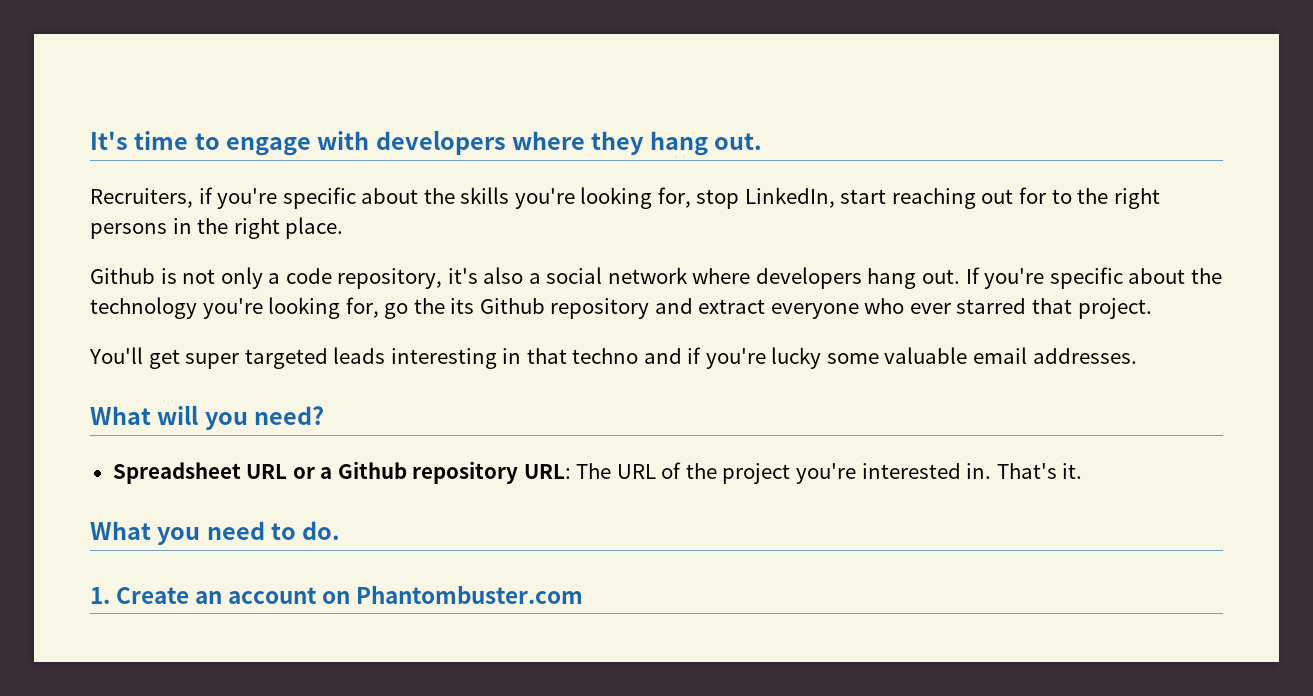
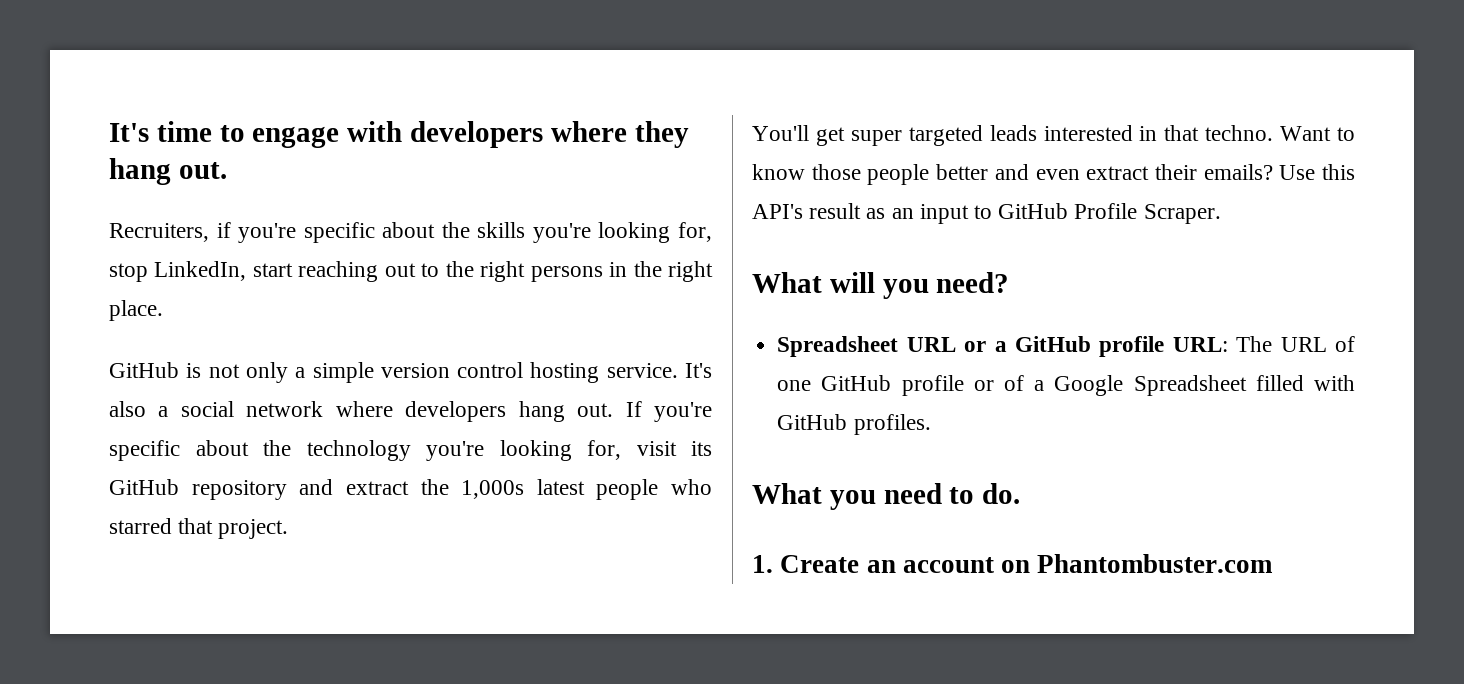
[1019,187,1047,204] for -> (416, 270) none
[90,268,155,284] Github -> [109,362,179,378] GitHub
[285,268,478,289] code repository, it's -> [312,362,712,383] simple version control hosting service. It's
[384,298,951,319] go the its Github repository and extract everyone who ever -> [636,441,712,456] [109,479,712,500] visit its GitHub repository and extract the 1,000s latest people who
[390,348,497,369] interesting -> [1043,125,1133,141] interested
[572,347,1137,369] techno and if you're lucky some valuable email addresses. -> [1205,125,1355,141] [752,164,1355,185] [752,203,1221,224] techno. Want to know those people better and even extract their emails? Use this API's result as an input to GitHub Profile Scraper.
[337,461,519,484] Github repository -> [1014,336,1165,357] GitHub profile
[685,463,1083,484] the project you're interested in. That's it. -> [777,375,1355,396] [777,414,931,435] one GitHub profile or of a Google Spreadsheet filled with GitHub profiles.

